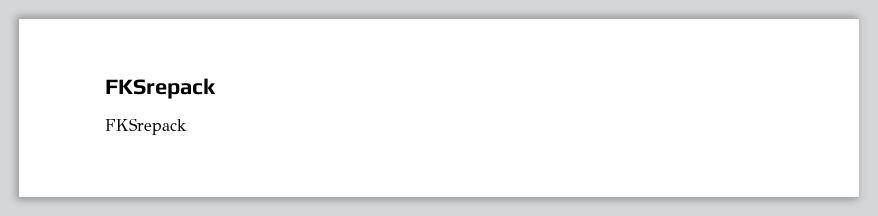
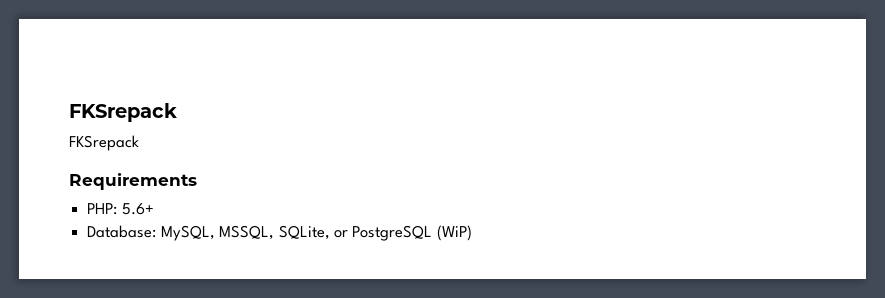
(187, 126) none -> [69,173,197,190] [87,203,154,215] [87,225,472,241] // Requirements // PHP: 5.6+ // Database: MySQL, MSSQL, SQLite, or PostgreSQL (WiP)

